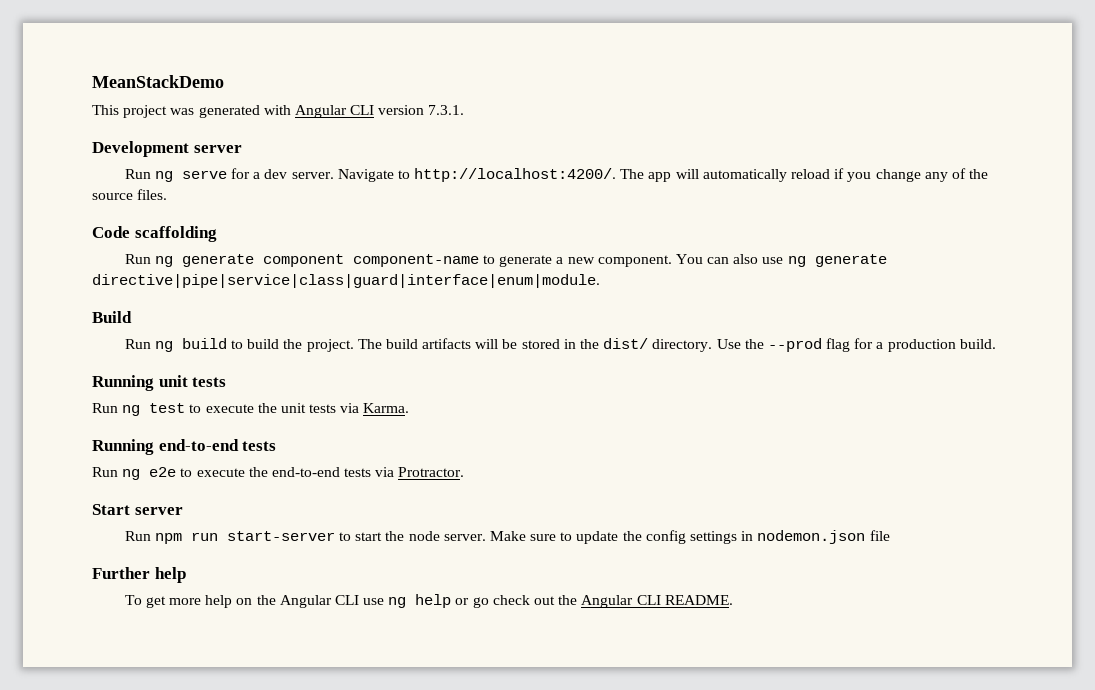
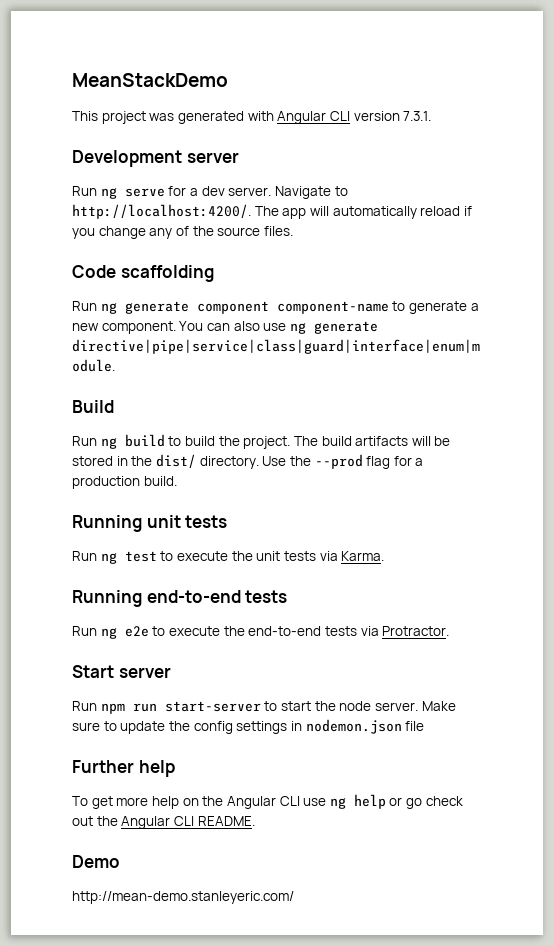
(733, 600) none -> [72,855,120,868] [72,891,294,904] // Demo // http://mean-demo.stanleyeric.com/

